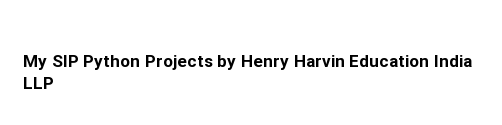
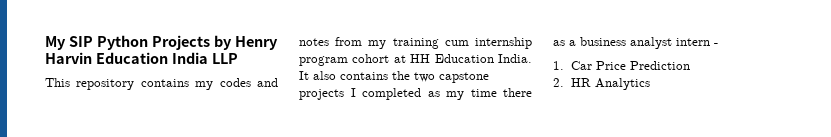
(54, 83) none -> [45,78,278,90] [299,37,532,49] [299,54,532,66] [299,71,489,83] [299,88,532,100] [553,37,718,49] [553,61,690,70] [553,78,650,90] // This repository contains my codes and notes from my training cum internship program cohort at HH Education India. It also contains the two capstone projects I completed as my time there as a business analyst intern - // 1. Car Price Prediction // 2. HR Analytics

